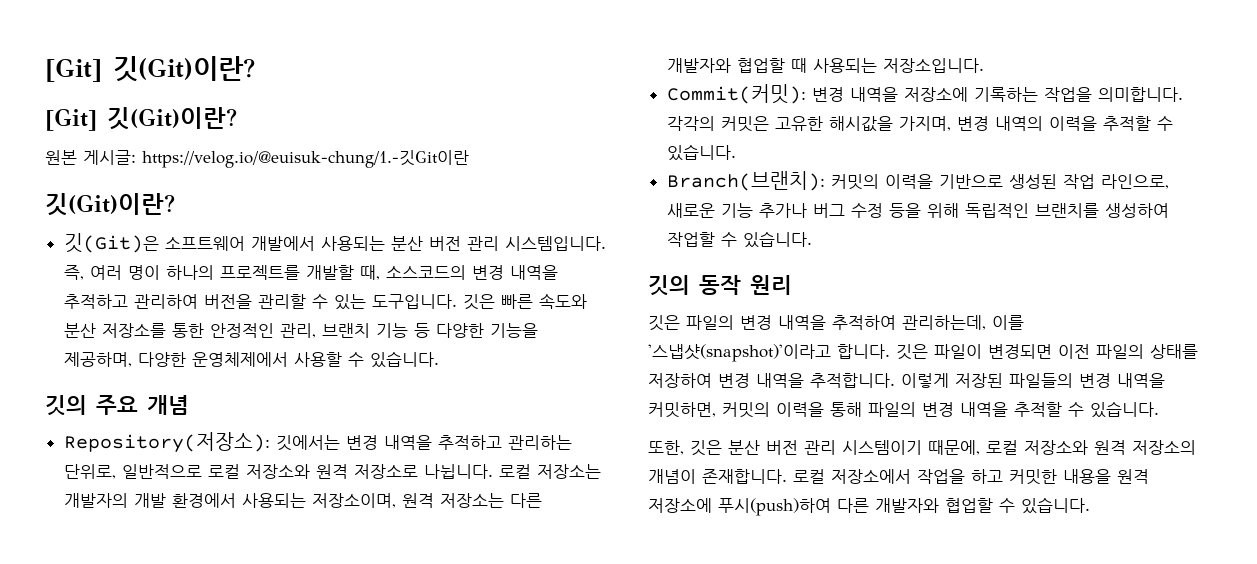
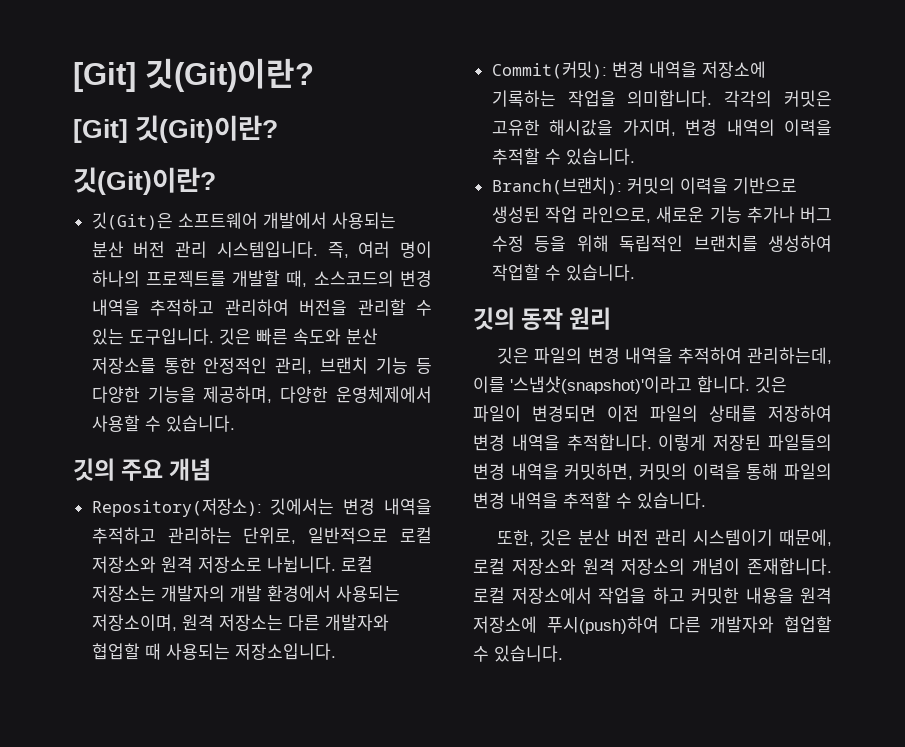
[45,150,469,168] // 원본 게시글: https://velog.io/@euisuk-chung/1.-깃Git이란 -> (279, 129) none

